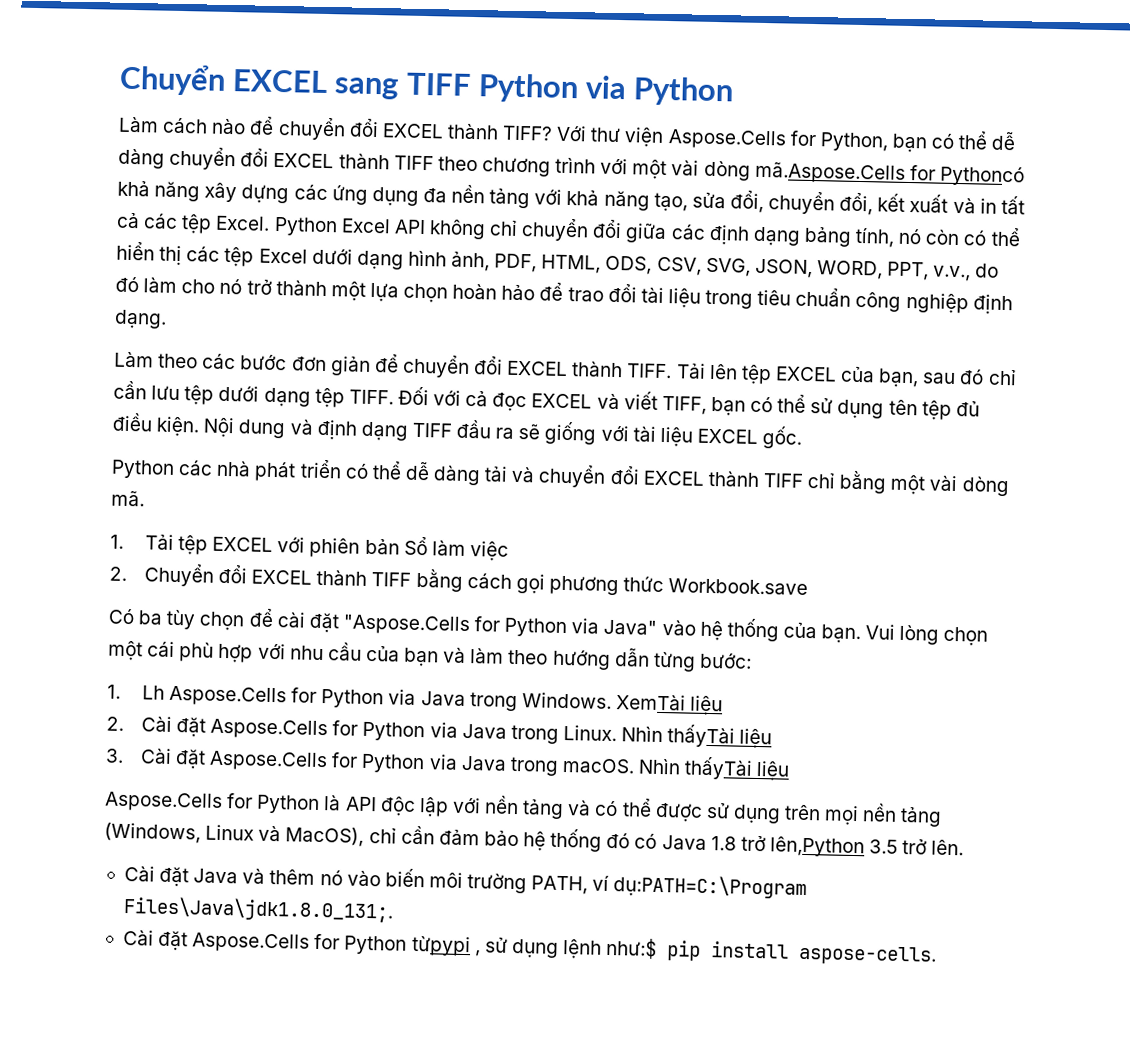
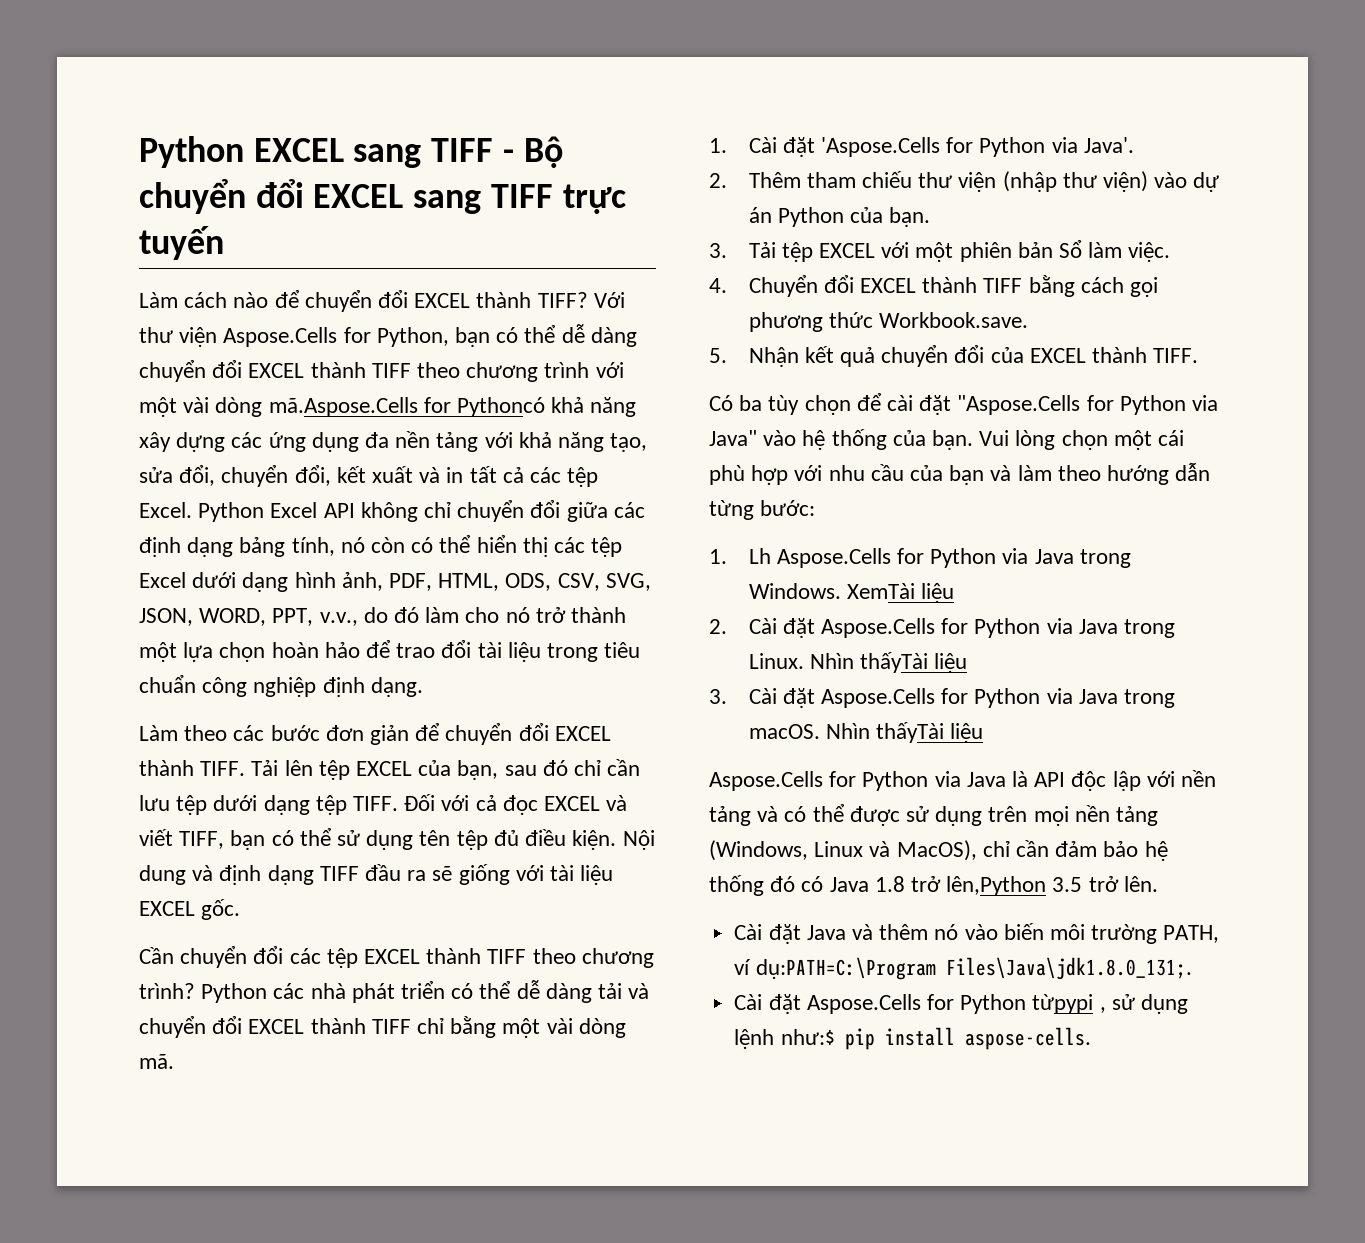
[119,63,735,107] Chuyển EXCEL sang TIFF Python via Python -> [139,136,563,168] [139,179,626,214] [139,226,224,260] Python EXCEL sang TIFF - Bộ chuyển đổi EXCEL sang TIFF trực tuyến
(803, 437) none -> [139,946,654,968] [139,983,195,999] Cần chuyển đổi các tệp EXCEL thành TIFF theo chương trình?
(124, 541) none -> [748,137,1134,157] [709,171,1220,192] [748,207,931,227] [709,243,727,258] Cài đặt 'Aspose.Cells for Python via Java'. // 2. Thêm tham chiếu thư viện (nhập thư viện) vào dự án Python của bạn. // 3.
(306, 545) none -> [915,242,954,262] một
[469,541,509,561] [109,566,127,581] việc // 2. -> [1128,242,1171,262] [709,278,727,293] việc. // 4.
[668,578,809,596] Workbook.save -> [878,312,1028,328] [709,345,1199,367] Workbook.save. // 5. Nhận kết quả chuyển đổi của EXCEL thành TIFF.
(321, 804) none -> [934,771,1006,787] via Java

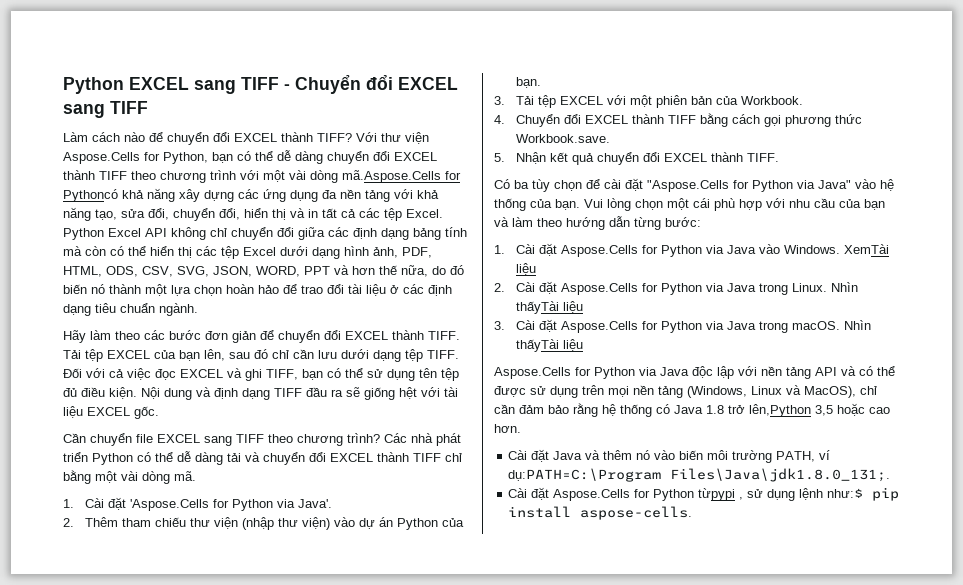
[523,136,563,168] [139,179,246,214] Bộ chuyển -> [295,75,361,94] Chuyển
[562,184,626,214] [139,226,224,260] trực tuyến -> (148, 107) none
[336,466,414,483] kết xuất -> [244,208,286,220] hiển thị
[291,537,365,556] tính, nó -> [445,227,467,237] [63,246,82,256] tính mà
[272,607,566,626] PPT, v.v., do đó làm cho nó trở -> [304,265,464,277] [63,284,105,294] PPT và hơn thế nữa, do đó biến nó
[547,642,641,662] [139,675,423,697] [139,725,178,741] trong tiêu chuẩn công nghiệp định dạng. // Làm -> [390,284,452,296] [63,303,198,316] [63,330,111,343] ở các định dạng tiêu chuẩn ngành. // Hãy làm
[284,760,313,776] lên -> (81, 354) none
[457,760,499,780] bạn, -> [179,349,225,361] bạn lên,
[176,795,208,815] tệp -> (337, 354) none
(497, 803) none -> [127,368,151,380] việc
[139,829,173,846] viết -> [245,369,262,381] ghi
(510, 874) none -> [399,387,417,399] hệt
[253,946,482,968] đổi các tệp EXCEL thành -> [136,434,232,446] file EXCEL sang
[201,983,305,1003] Python các -> [384,433,407,443] Các
(446, 990) none -> [92,453,133,465] Python
[1059,240,1171,262] Sổ làm việc. -> [716,96,804,105] của Workbook.
[990,347,1024,363] của -> (661, 157) none
[748,548,1131,568] Lh Aspose.Cells for Python via Java trong -> [516,243,781,257] Cài đặt Aspose.Cells for Python via Java vào
[1012,771,1066,787] là API -> (689, 371) none
(751, 816) none -> [815,367,837,376] API
[1144,841,1168,861] [709,875,796,896] hệ thống đó -> [573,403,652,417] rằng hệ thống
[1052,876,1158,892] 3.5 trở lên. -> [815,403,890,416] [494,424,521,433] 3,5 hoặc cao hơn.

